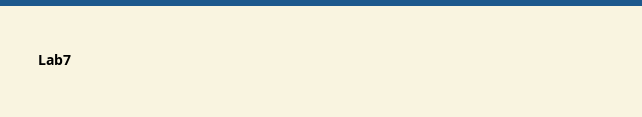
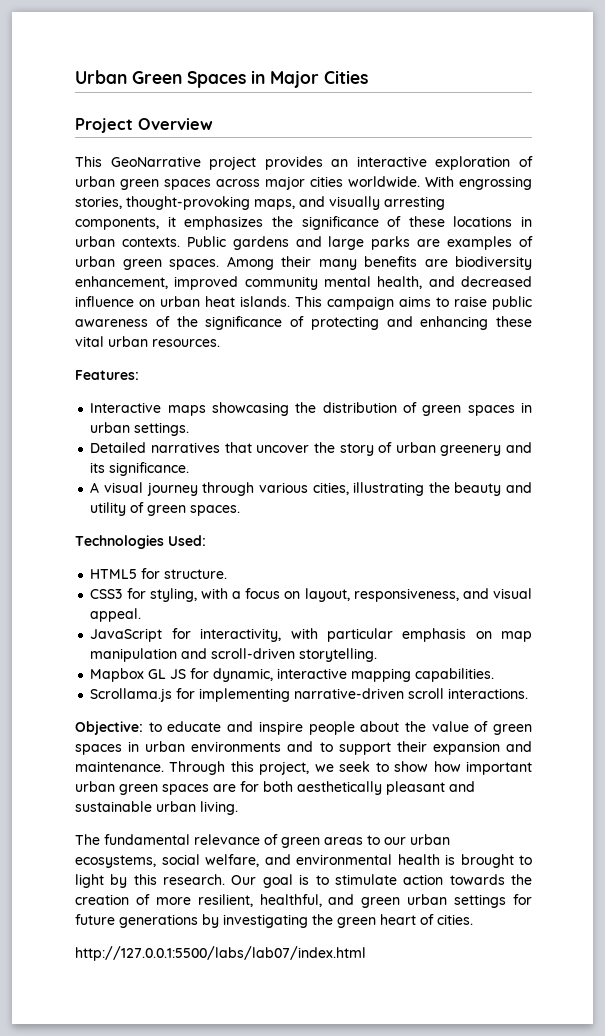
[38,54,71,65] Lab7 -> [75,70,368,88] [75,118,213,133] [75,156,533,170] [75,176,532,190] [75,196,445,210] [75,216,532,230] [75,236,534,250] [75,256,532,270] [75,276,532,290] [75,296,532,310] [75,316,532,330] [75,336,220,347] [75,370,139,380] [90,402,532,416] [90,422,190,436] [90,442,532,456] [90,462,190,476] [90,482,532,496] [90,502,241,516] [75,535,206,549] [90,568,228,579] [90,588,532,602] [90,608,142,622] [90,628,532,642] [90,648,378,662] [90,668,495,682] [90,688,529,702] [75,721,532,735] [75,741,532,755] [75,761,533,775] [75,781,475,795] [75,801,238,815] [75,834,450,848] [75,854,532,868] [75,874,532,888] [75,894,533,908] [75,914,473,928] [75,946,366,961] Urban Green Spaces in Major Cities // Project Overview // This GeoNarrative project provides an interactive exploration of urban green spaces across major cities worldwide. With engrossing stories, thought-provoking maps, and visually arresting components, it emphasizes the significance of these locations in urban contexts. Public gardens and large parks are examples of urban green spaces. Among their many benefits are biodiversity enhancement, improved community mental health, and decreased influence on urban heat islands. This campaign aims to raise public awareness of the significance of protecting and enhancing these vital urban resources. // Features: // Interactive maps showcasing the distribution of green spaces in urban settings. // Detailed narratives that uncover the story of urban greenery and its significance. // A visual journey through various cities, illustrating the beauty and utility of green spaces. // Technologies Used: // HTML5 for structure. // CSS3 for styling, with a focus on layout, responsiveness, and visual appeal. // JavaScript for interactivity, with particular emphasis on map manipulation and scroll-driven storytelling. // Mapbox GL JS for dynamic, interactive mapping capabilities. // Scrollama.js for implementing narrative-driven scroll interactions. // Objective: to educate and inspire people about the value of green spaces in urban environments and to support their expansion and maintenance. Through this project, we seek to show how important urban green spaces are for both aesthetically pleasant and sustainable urban living. // The fundamental relevance of green areas to our urban ecosystems, social welfare, and environmental health is brought to light by this research. Our goal is to stimulate action towards the creation of more resilient, healthful, and green urban settings for future generations by investigating the green heart of cities. // http://127.0.0.1:5500/labs/lab07/index.html

